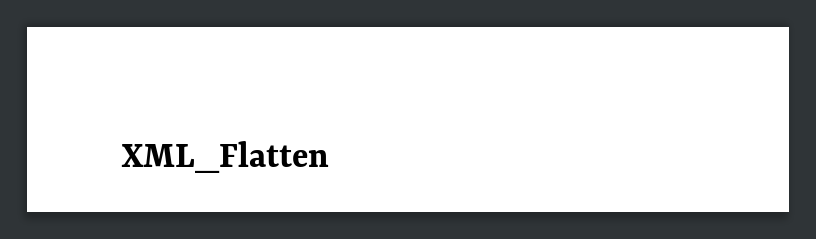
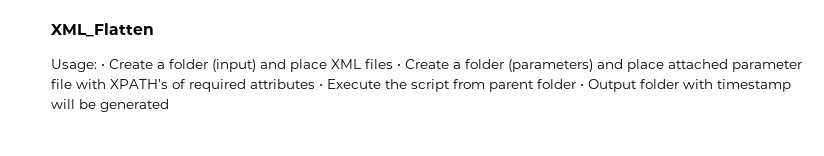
(329, 157) none -> [51,59,802,72] [51,79,791,92] [51,99,169,112] // Usage: • Create a folder (input) and place XML files • Create a folder (parameters) and place attached parameter file with XPATH’s of required attributes • Execute the script from parent folder • Output folder with timestamp will be generated

